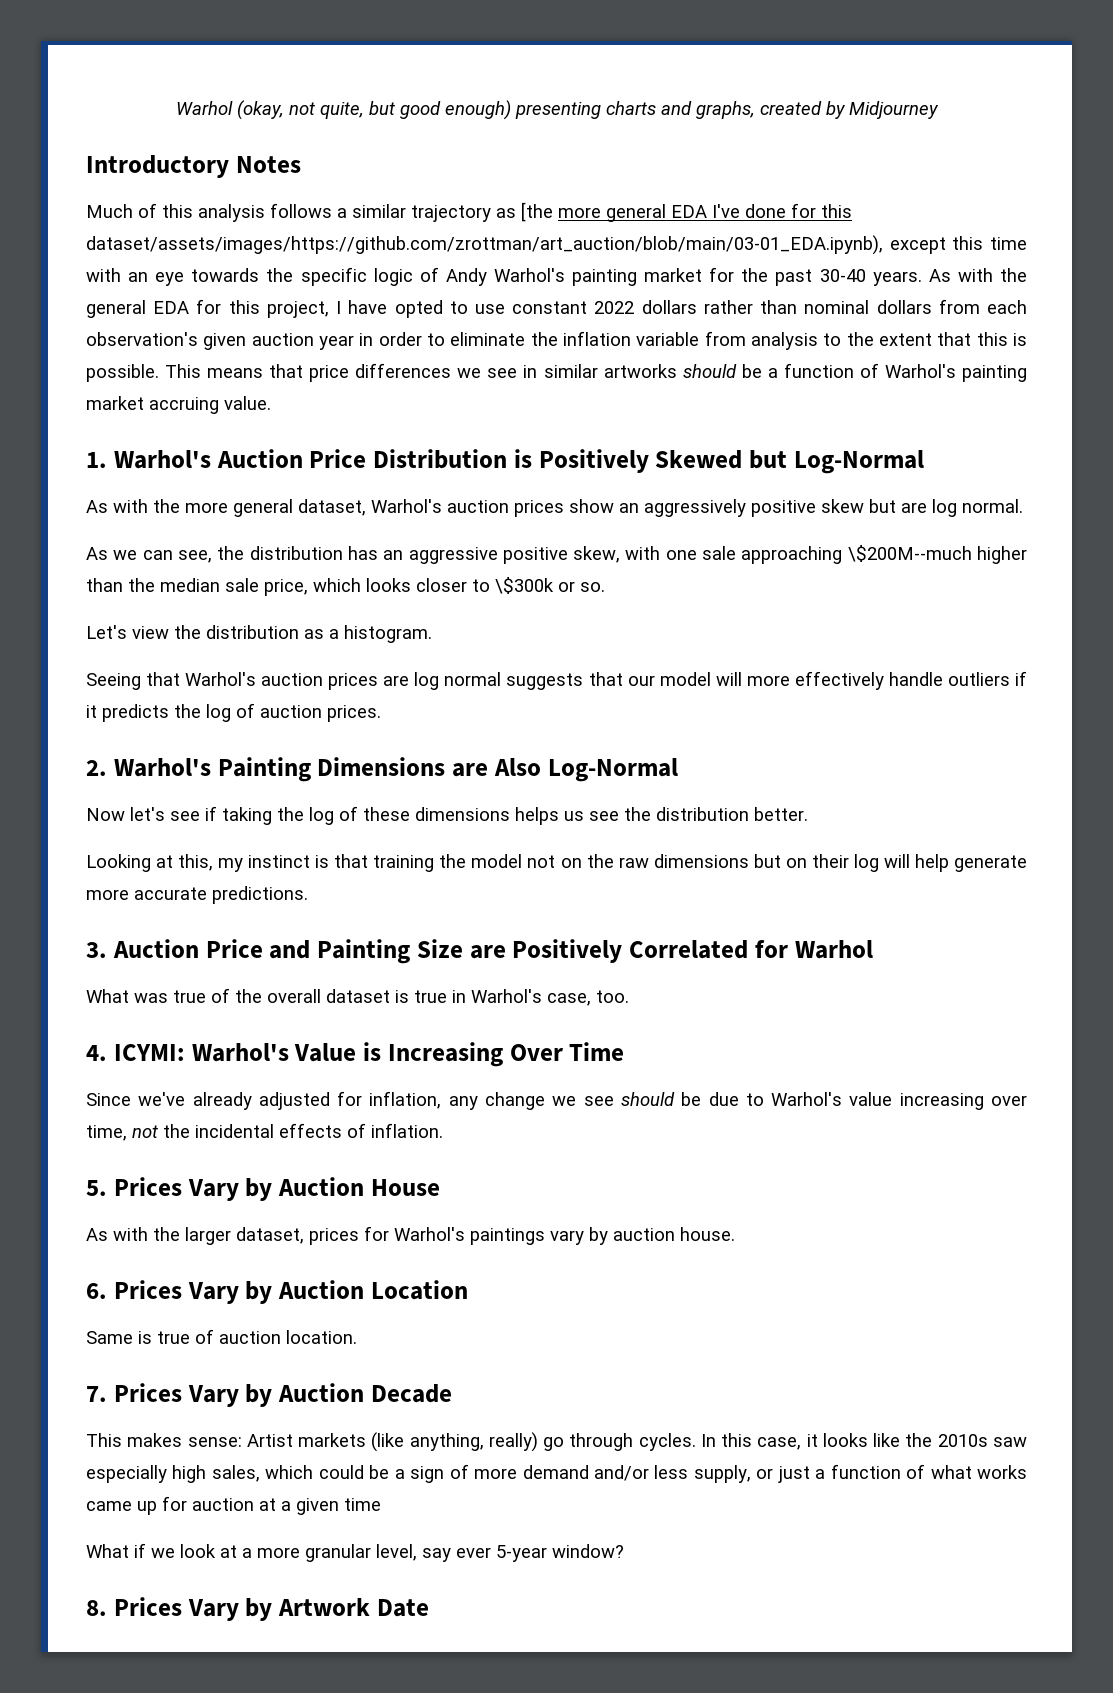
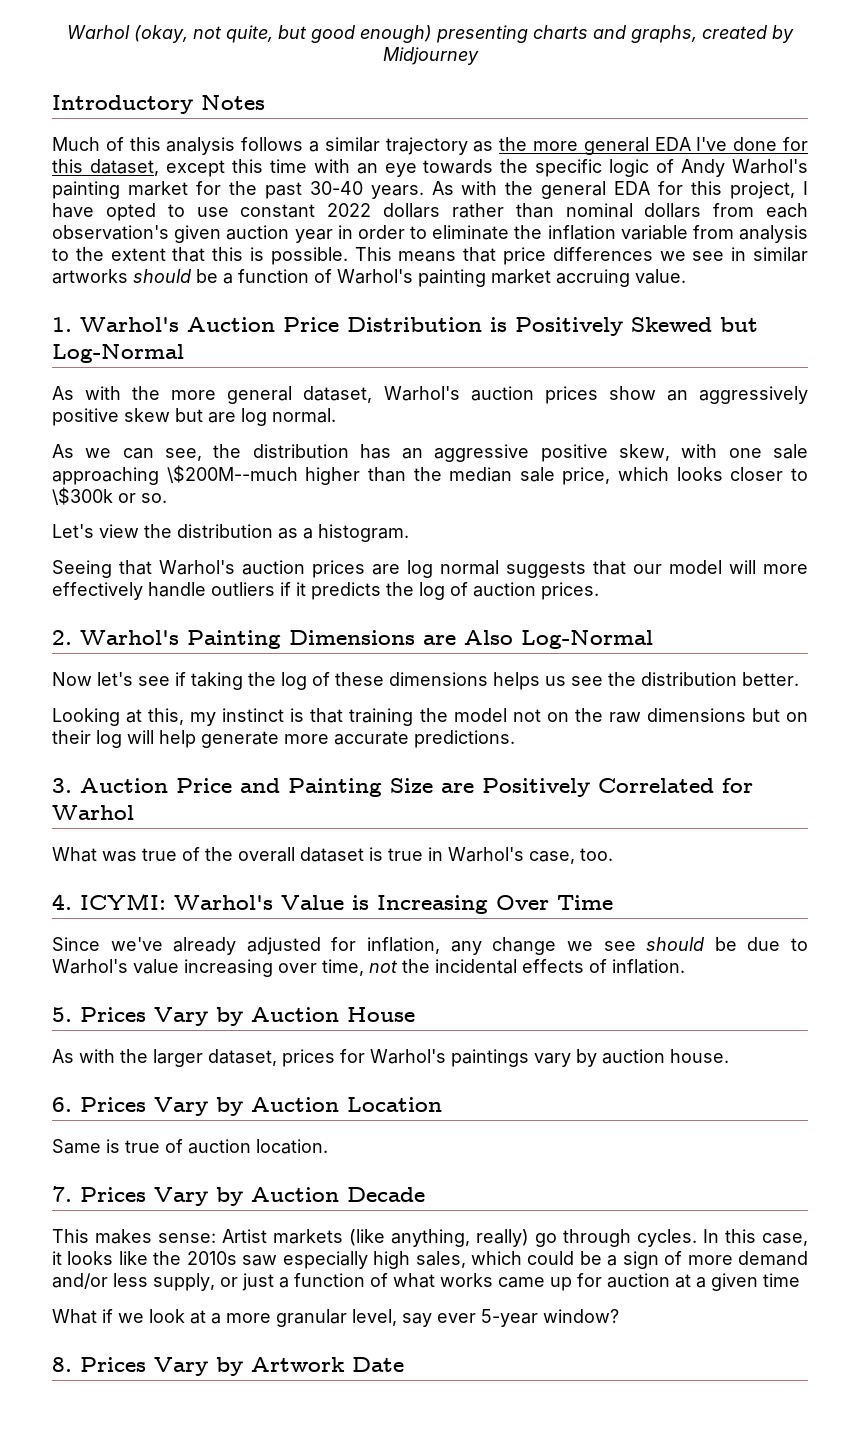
[521,202,553,222] [the -> [499,137,528,151] the
[86,235,883,255] dataset/assets/images/https://github.com/zrottman/art_auction/blob/main/03-01_EDA.ipynb), -> [89,159,159,176] dataset,

